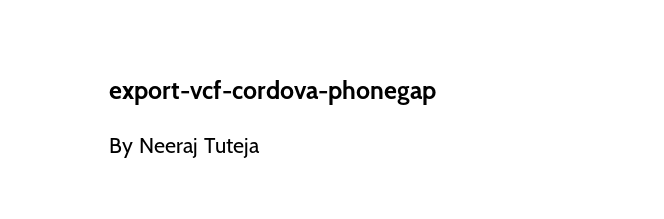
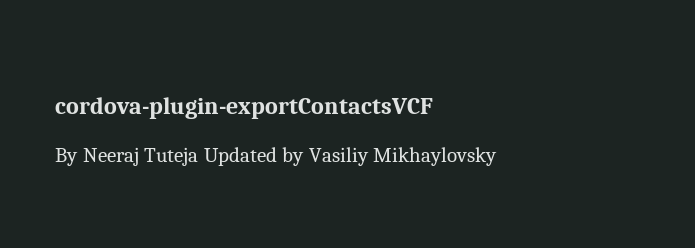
[109,80,436,105] export-vcf-cordova-phonegap -> [55,97,433,119] cordova-plugin-exportContactsVCF
(260, 148) none -> [203,147,498,166] Updated by Vasiliy Mikhaylovsky

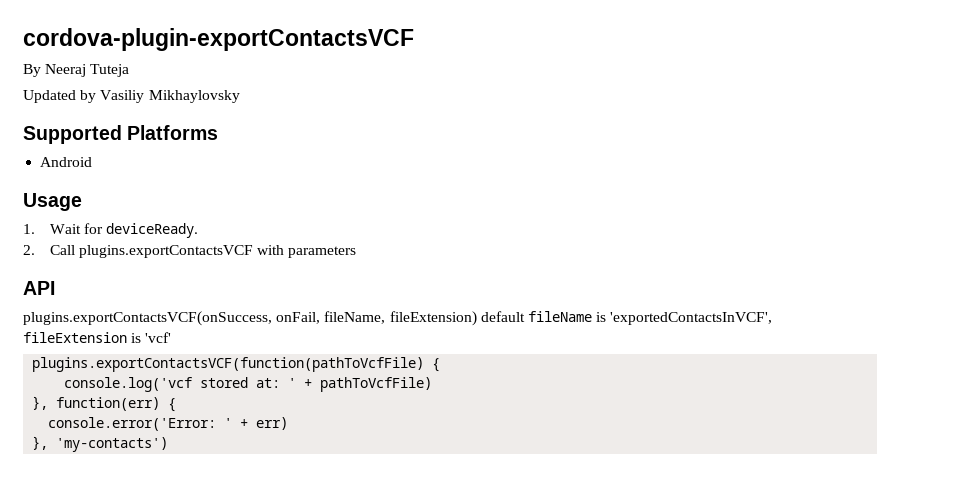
(199, 156) none -> (130, 70) //
(498, 156) none -> [23,125,219,144] [40,157,93,167] [23,193,82,211] [23,223,199,238] [23,245,357,258] [23,281,55,295] [23,311,773,326] [23,332,172,343] [32,357,441,372] [64,377,433,392] [32,396,177,412] [48,417,289,431] [32,436,169,452] // Supported Platforms // Android // Usage // 1. Wait for deviceReady. // 2. Call plugins.exportContactsVCF with parameters // API // plugins.exportContactsVCF(onSuccess, onFail, fileName, fileExtension) default fileName is 'exportedContactsInVCF', fileExtension is 'vcf' // plugins.exportContactsVCF(function(pathToVcfFile) { // console.log('vcf stored at: ' + pathToVcfFile) // }, function(err) { // console.error('Error: ' + err) // }, 'my-contacts')

